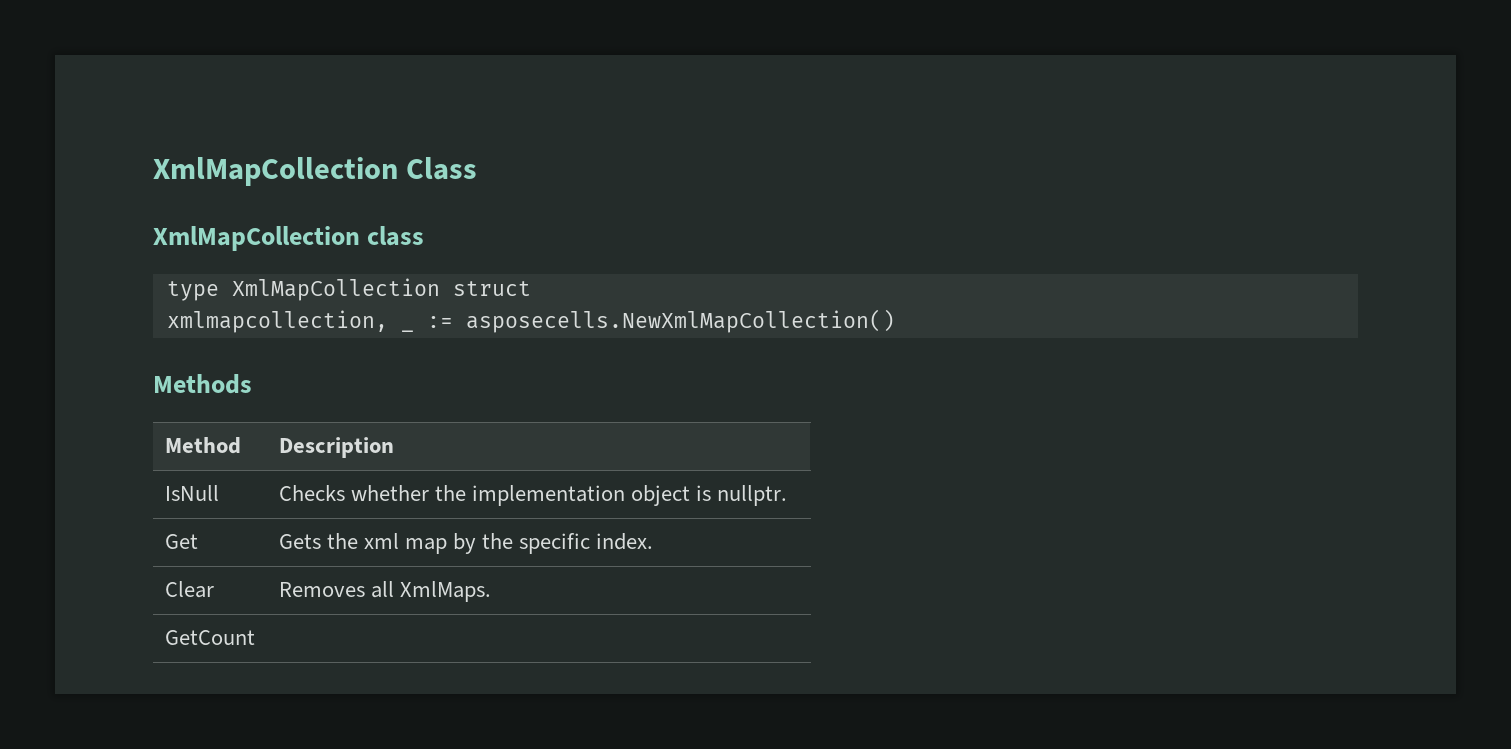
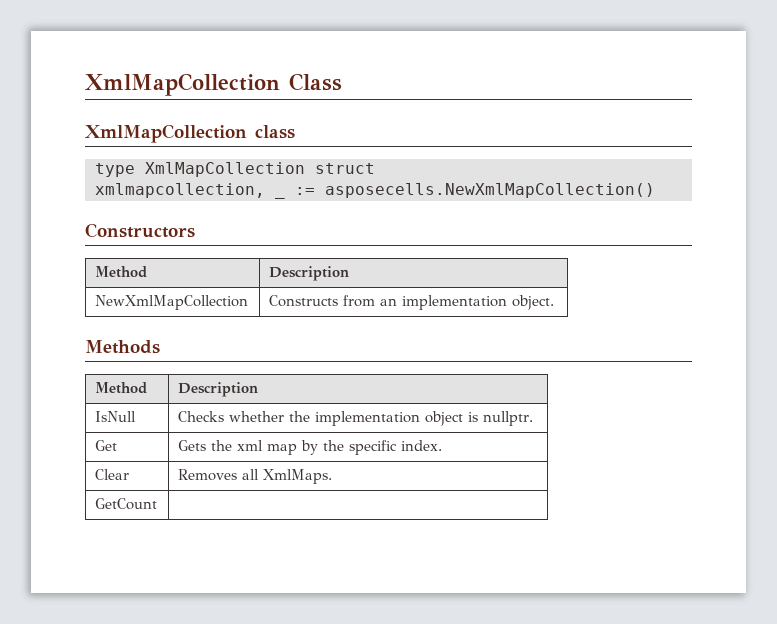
(895, 321) none -> [85,223,195,238] [95,266,148,278] [269,266,350,281] [95,295,249,310] [269,295,555,310] // Constructors // Method | Description // NewXmlMapCollection | Constructs from an implementation object.

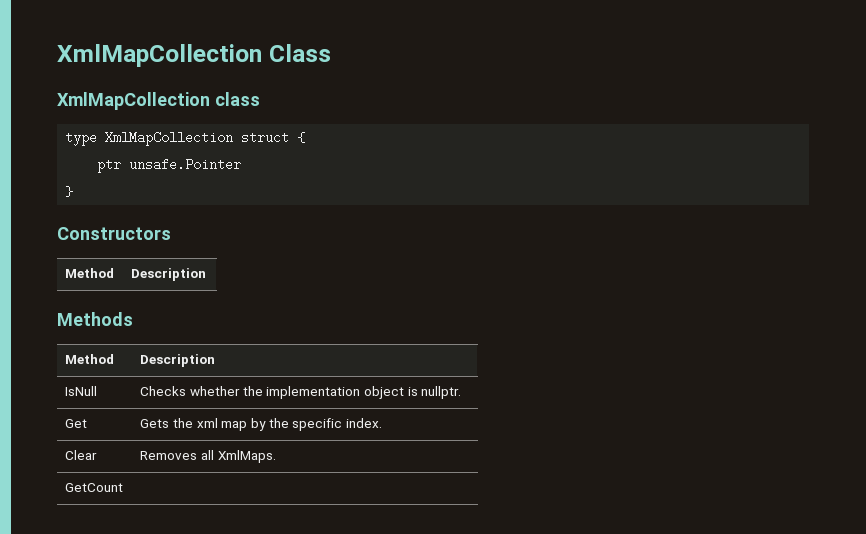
[94,183,285,199] [294,183,655,198] // xmlmapcollection, _ := asposecells.NewXmlMapCollection() -> [297,132,306,143] [97,158,242,173] [65,186,74,197] { // ptr unsafe.Pointer // }
[95,295,249,310] [269,295,555,310] // NewXmlMapCollection | Constructs from an implementation object. -> (207, 274) none

